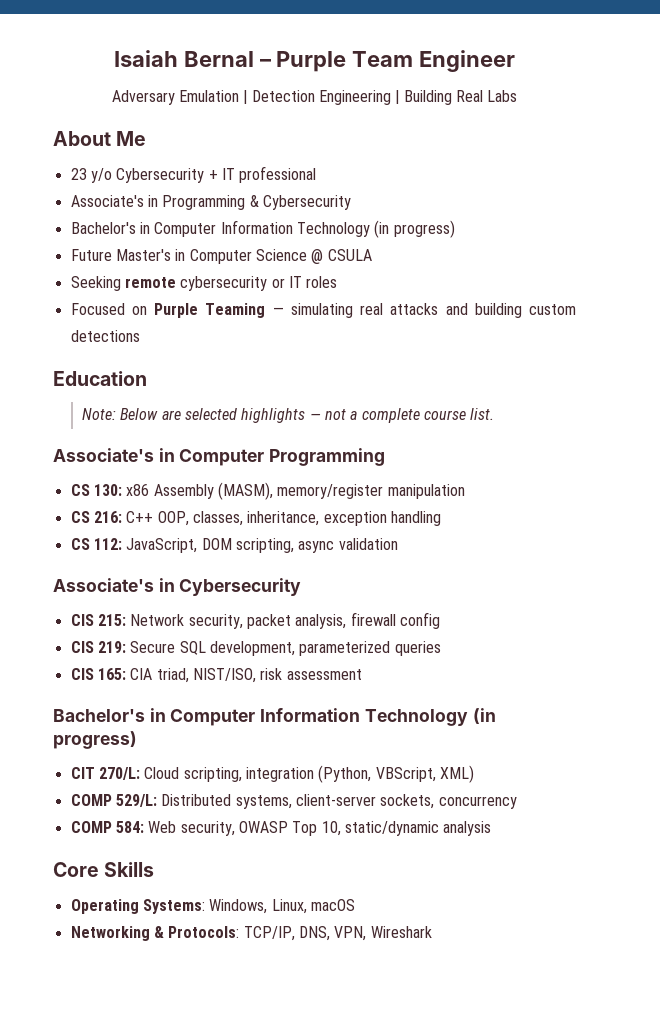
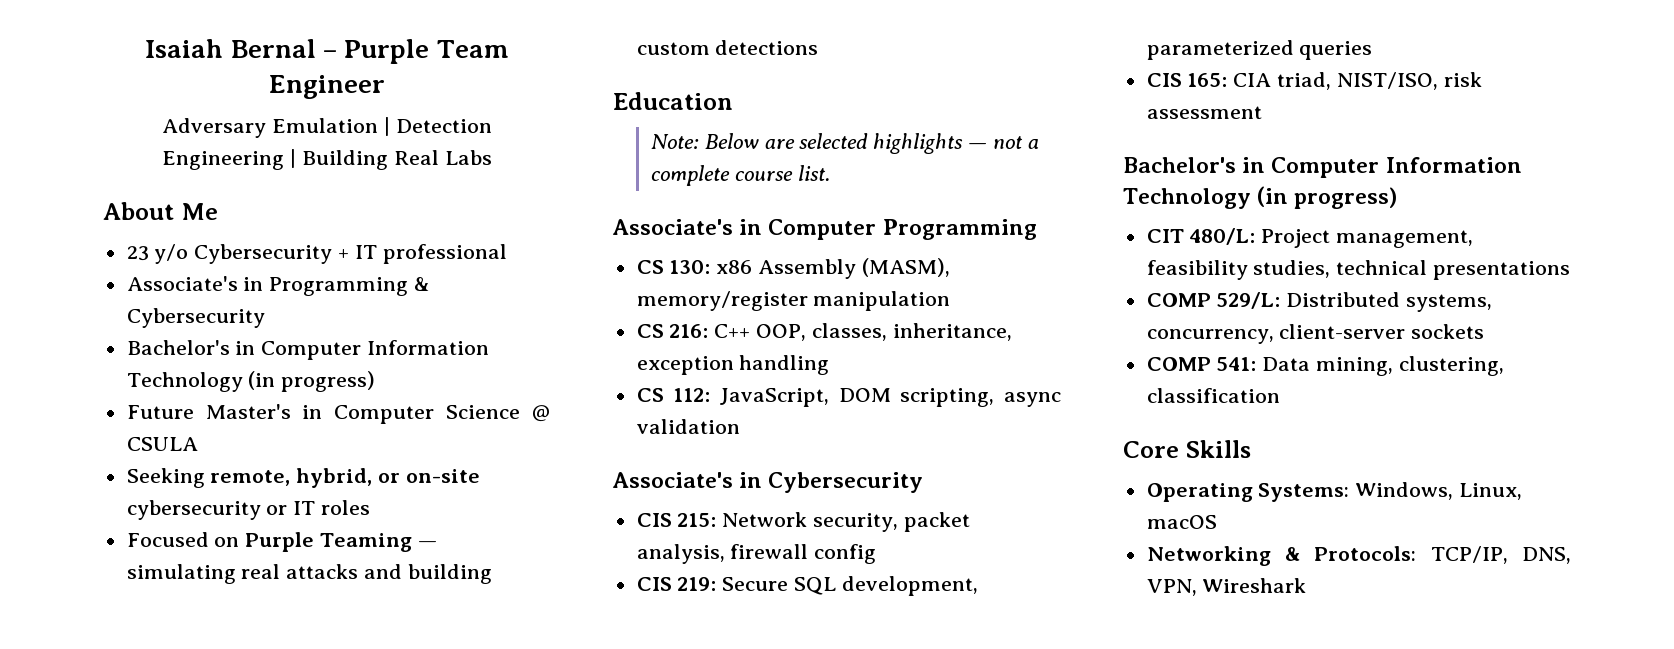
[124,277,176,288] remote -> [210,468,480,488] remote, hybrid, or on-site
[98,765,474,783] [70,794,517,809] [70,821,492,836] 270/L: Cloud scripting, integration (Python, VBScript, XML) // COMP 529/L: Distributed systems, client-server sockets, concurrency // COMP 584: Web security, OWASP Top 10, static/dynamic analysis -> [1189,228,1474,248] [1146,260,1571,280] [1146,292,1493,312] [1146,324,1485,344] [1146,356,1504,376] [1146,388,1280,403] 480/L: Project management, feasibility studies, technical presentations // COMP 529/L: Distributed systems, concurrency, client-server sockets // COMP 541: Data mining, clustering, classification

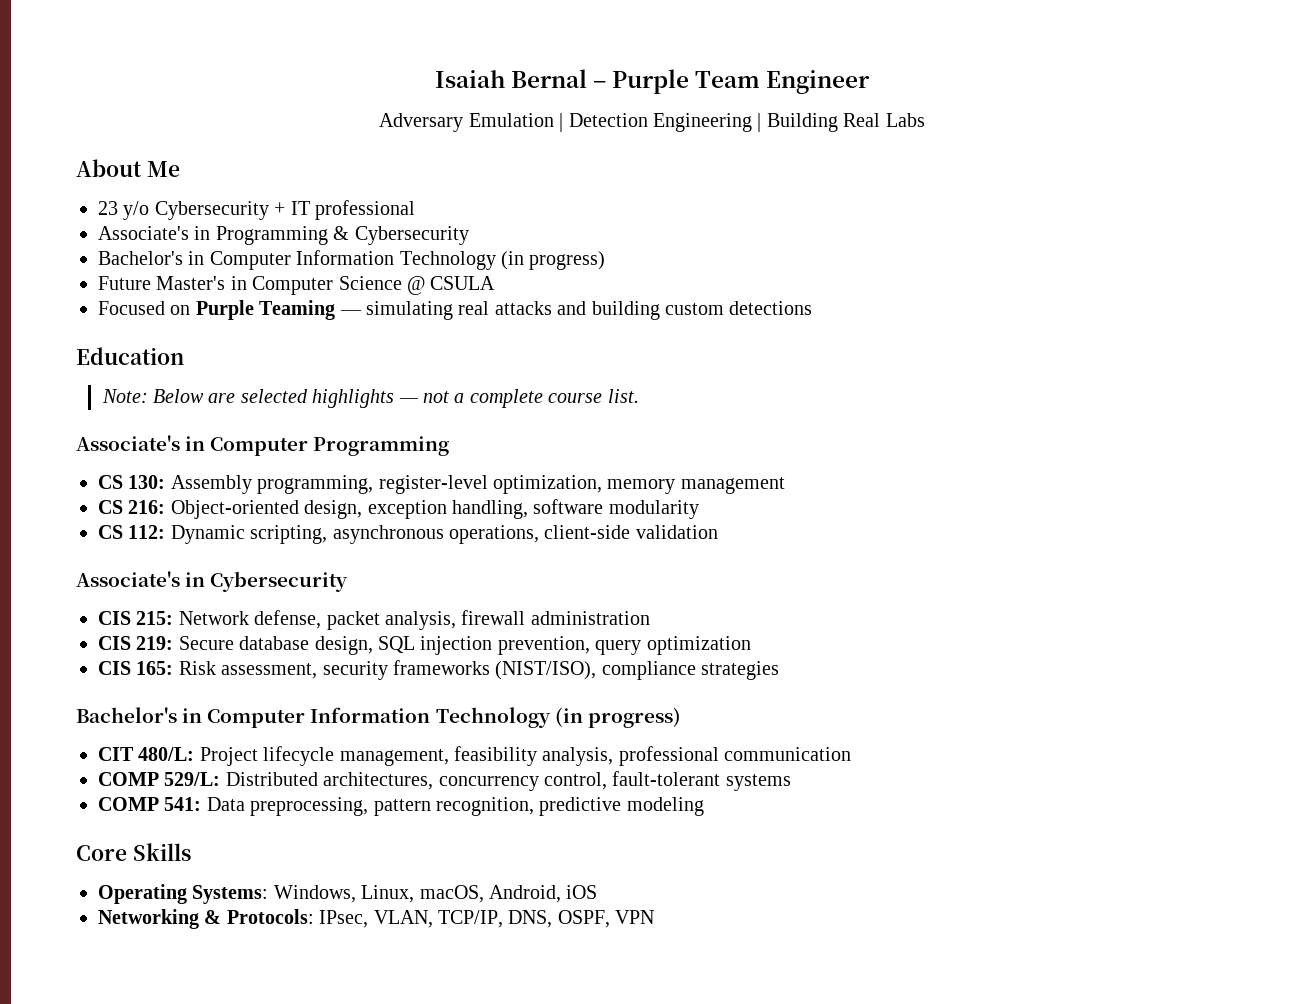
[126,468,480,488] [126,500,371,520] // Seeking remote, hybrid, or on-site cybersecurity or IT roles -> (496, 283) none
[716,258,950,279] [636,291,951,311] [636,323,1012,341] [636,355,830,375] [636,388,1061,407] x86 Assembly (MASM), memory/register manipulation // CS 216: C++ OOP, classes, inheritance, exception handling // CS 112: JavaScript, DOM scripting, async -> [170,475,785,494] [98,499,699,519] [98,525,631,544] Assembly programming, register-level optimization, memory management // CS 216: Object-oriented design, exception handling, software modularity // CS 112: Dynamic scripting, asynchronous operations, client-side
[813,513,899,532] security, -> [254,610,322,629] defense,
[814,544,877,564] config -> [530,611,650,625] administration
[794,576,978,596] [1146,40,1373,60] [1146,72,1482,90] [1146,106,1262,119] SQL development, parameterized queries // CIS 165: CIA triad, NIST/ISO, risk assessment -> [239,636,751,655] [98,660,780,680] database design, SQL injection prevention, query optimization // CIS 165: Risk assessment, security frameworks (NIST/ISO), compliance strategies
(1331, 238) none -> [263,746,335,766] lifecycle
[1253,260,1571,280] studies, technical presentations -> [542,746,852,766] analysis, professional communication
[1406,294,1493,312] [1146,324,1485,344] [1146,356,1504,376] [1146,388,1280,403] systems, concurrency, client-server sockets // COMP 541: Data mining, clustering, classification -> [323,771,791,791] [98,797,704,816] architectures, concurrency control, fault-tolerant systems // COMP 541: Data preprocessing, pattern recognition, predictive modeling
[1146,515,1217,529] macOS -> [419,885,598,903] macOS, Android, iOS
[1430,546,1571,564] [1146,578,1307,596] TCP/IP, DNS, VPN, Wireshark -> [319,910,655,928] IPsec, VLAN, TCP/IP, DNS, OSPF, VPN

